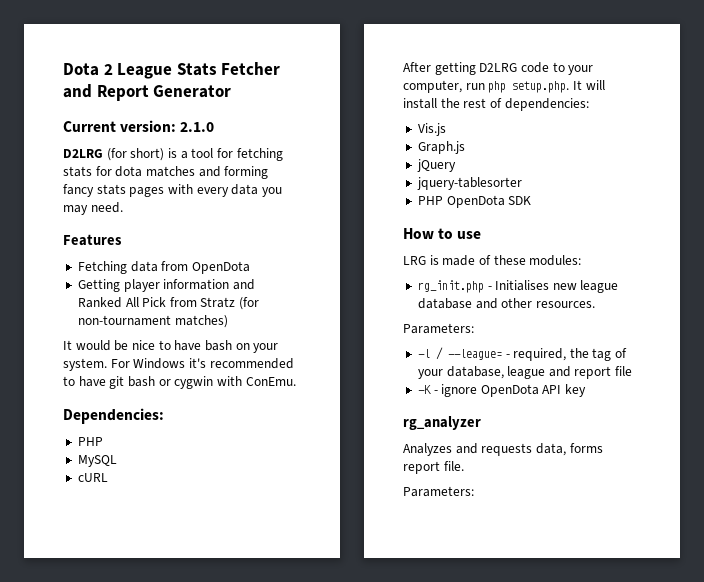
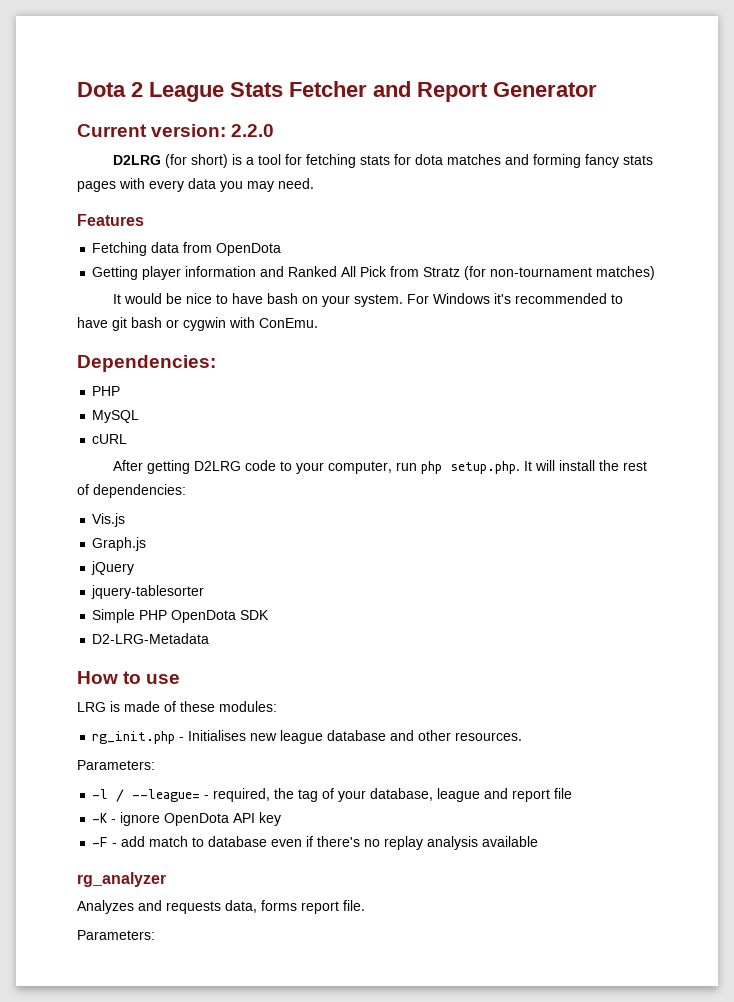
[180,122,215,132] 2.1.0 -> [231,124,275,137] 2.2.0
(522, 183) none -> [92,609,136,623] Simple
(532, 200) none -> [92,633,210,644] // D2-LRG-Metadata
(587, 390) none -> [92,836,539,850] // -F - add match to database even if there's no replay analysis available

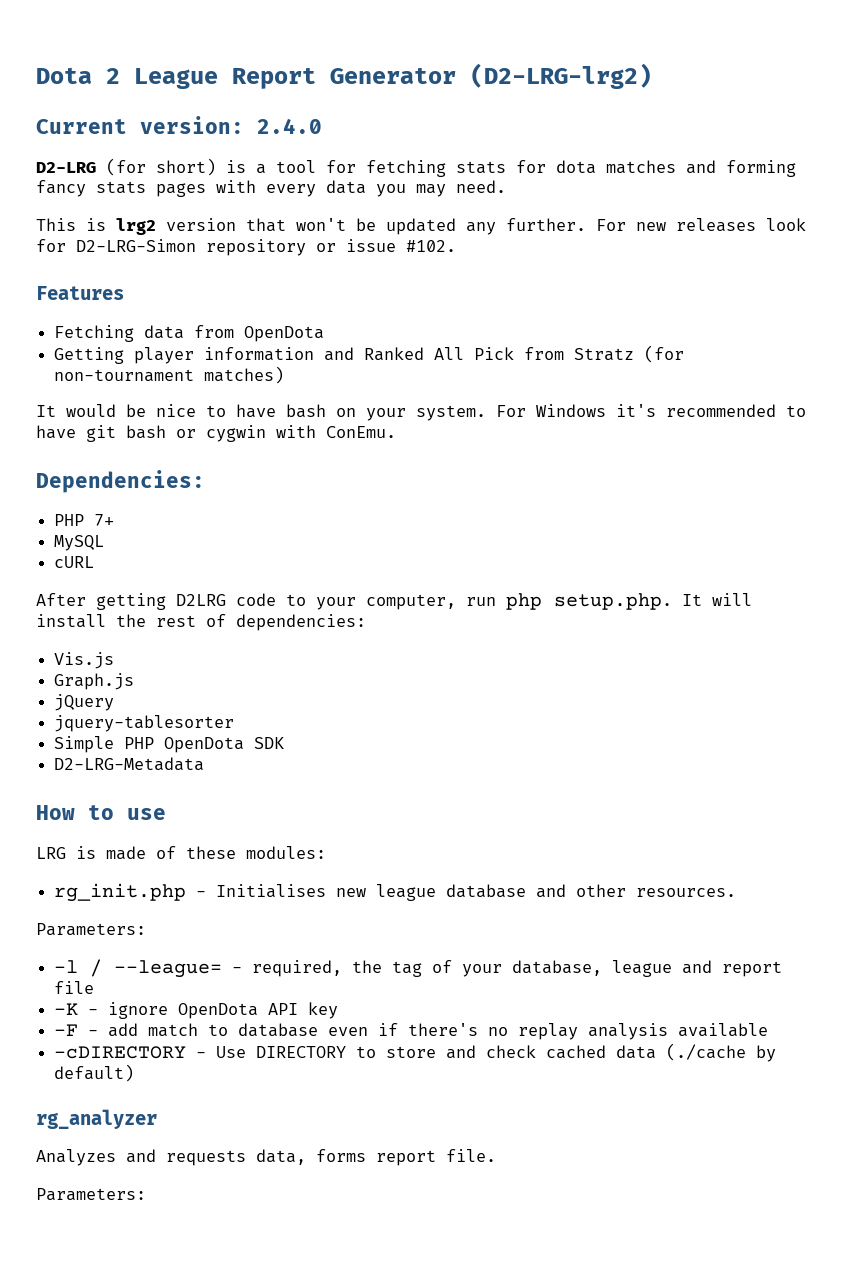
[230,81,411,97] Stats Fetcher and -> (218, 78) none
(597, 89) none -> [470,63,652,89] (D2-LRG-lrg2)
[231,124,275,137] [112,155,161,165] 2.2.0 // D2LRG -> [257,118,322,134] [36,162,96,173] 2.4.0 // D2-LRG
(314, 183) none -> [36,218,806,235] [36,239,456,256] // This is lrg2 version that won't be updated any further. For new releases look for D2-LRG-Simon repository or issue #102.
(121, 391) none -> [94,514,115,526] 7+
(539, 841) none -> [54,1043,777,1062] [54,1064,135,1082] // -cDIRECTORY - Use DIRECTORY to store and check cached data (./cache by default)

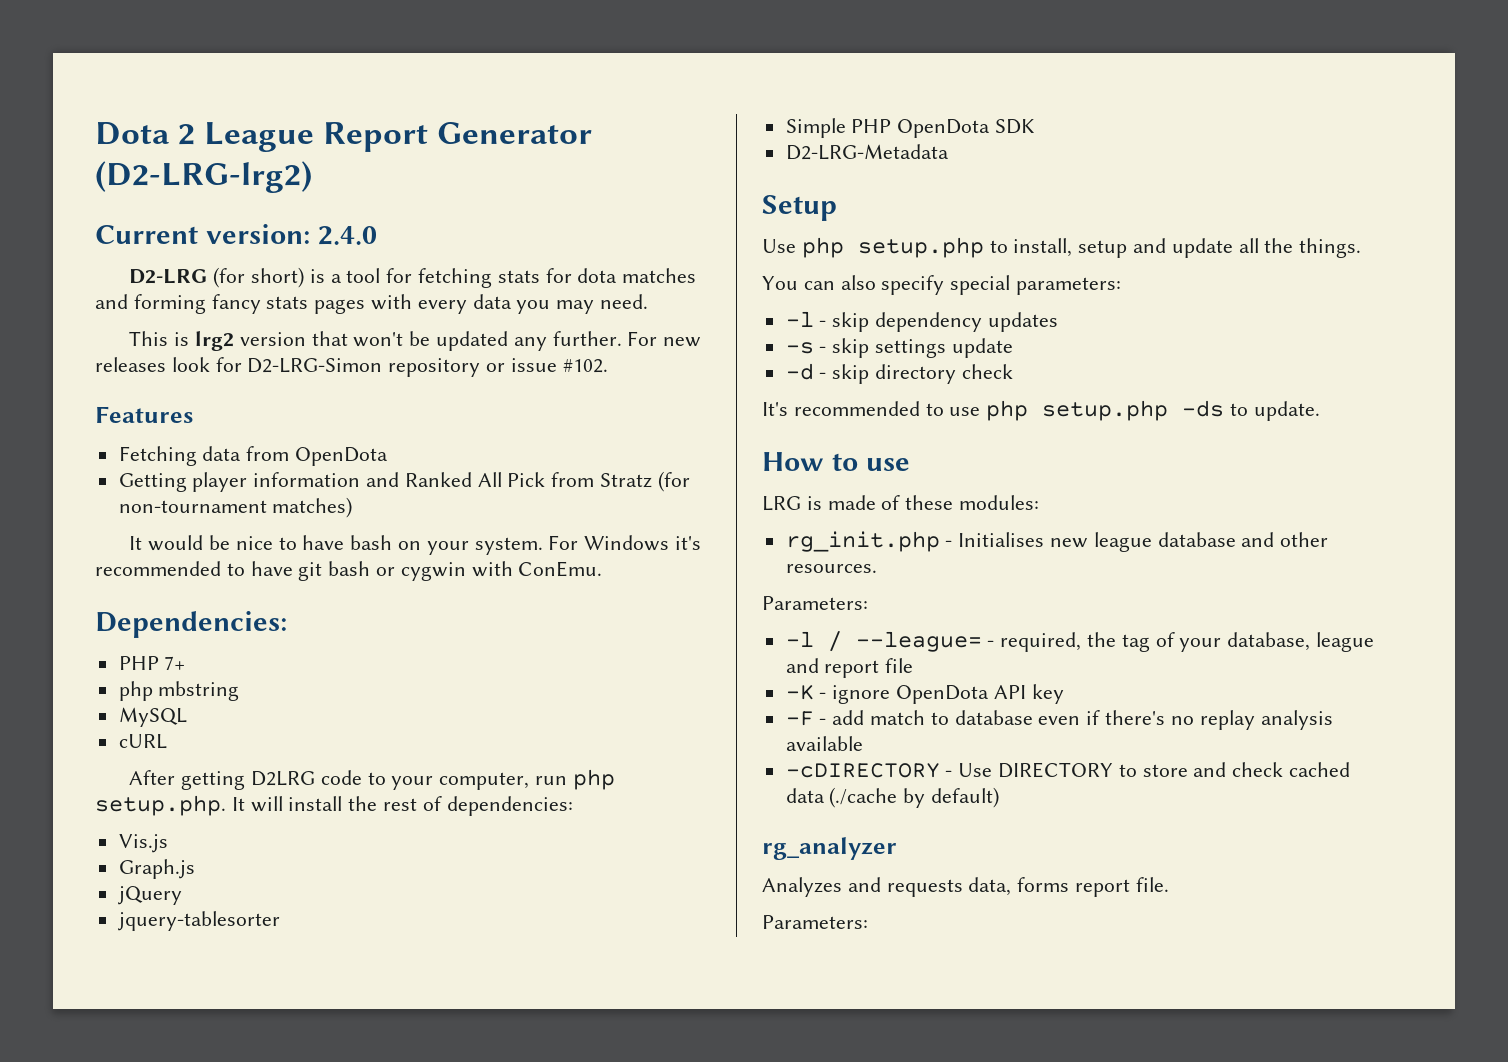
(115, 520) none -> [118,681,240,701] // php mbstring
(205, 764) none -> [762,195,837,221] [762,237,1362,258] [762,275,1122,295] [785,311,1058,332] [785,338,1013,358] [785,363,1013,384] [762,400,1320,421] // Setup // Use php setup.php to install, setup and update all the things. // You can also specify special parameters: // -l - skip dependency updates // -s - skip settings update // -d - skip directory check // It's recommended to use php setup.php -ds to update.

